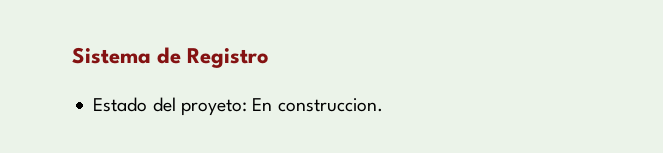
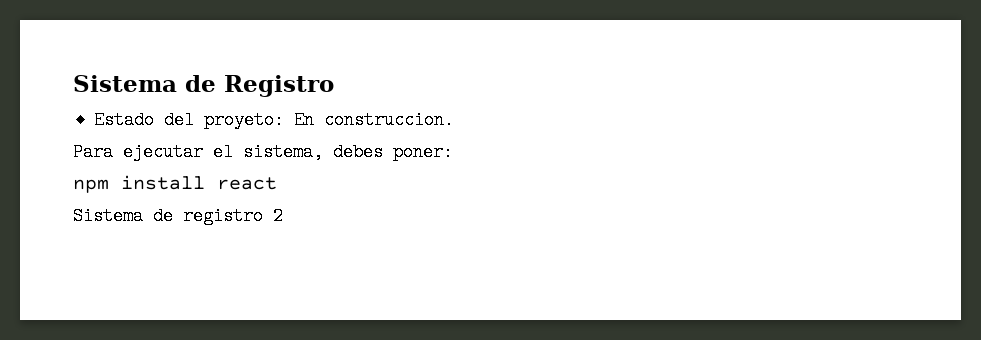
(383, 105) none -> [73,143,453,161] [73,175,277,193] [73,207,283,225] // Para ejecutar el sistema, debes poner: // npm install react // Sistema de registro 2

